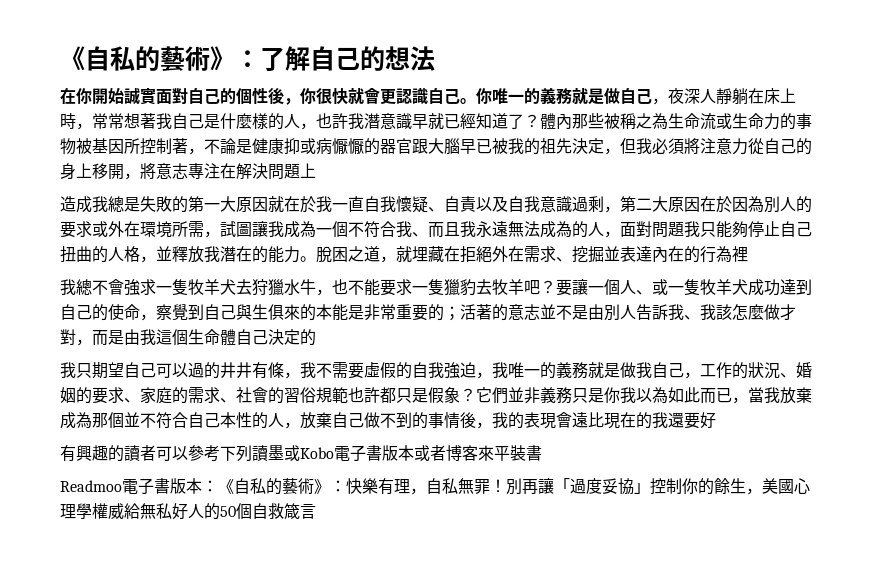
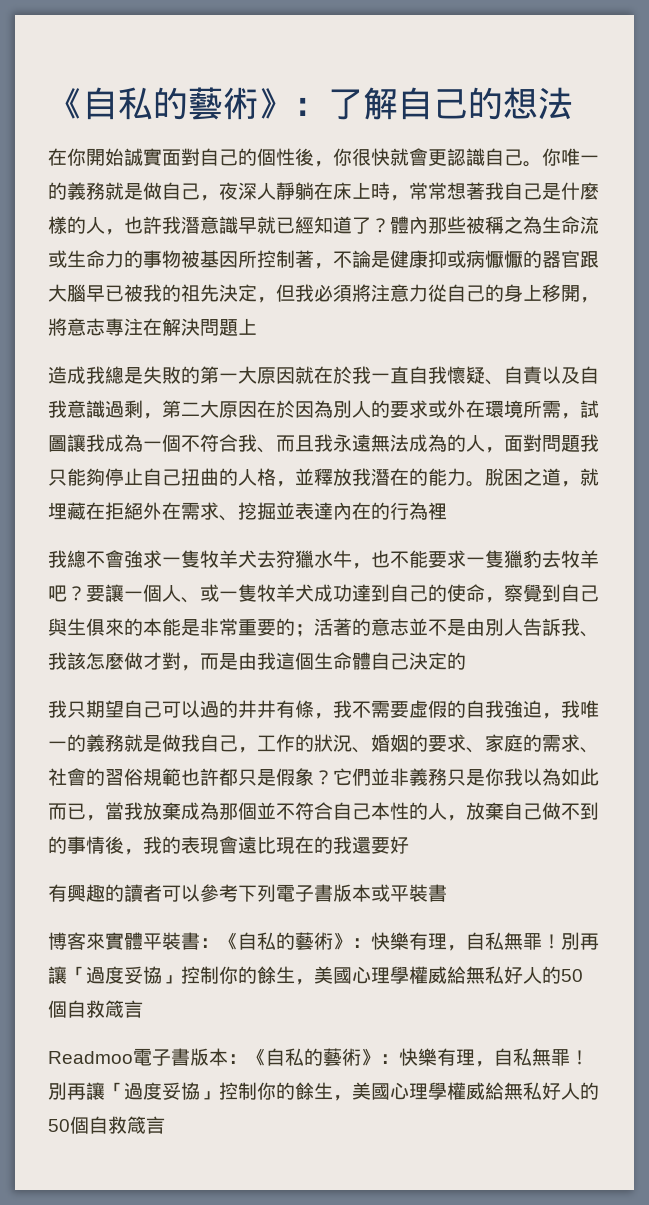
[252,445,334,461] 讀墨或Kobo -> (276, 893) none
[430,445,542,461] 者博客來平裝書 -> [390,884,447,902] [48,932,599,951] [48,966,583,985] [48,1000,143,1018] 平裝書 // 博客來實體平裝書：《自私的藝術》：快樂有理，自私無罪！別再讓「過度妥協」控制你的餘生，美國心理學權威給無私好人的50個自救箴言

